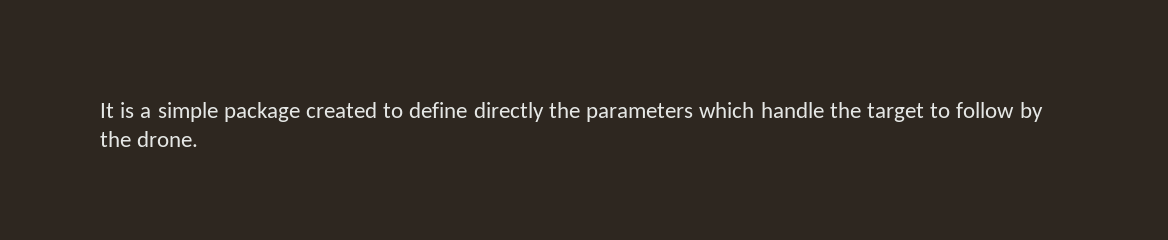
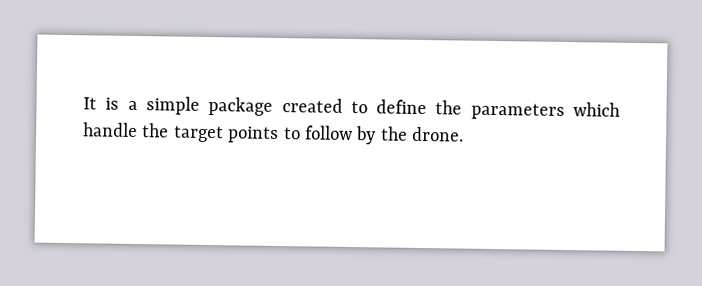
[473,102,544,122] directly -> (428, 107) none
(924, 112) none -> [227,126,280,143] points

